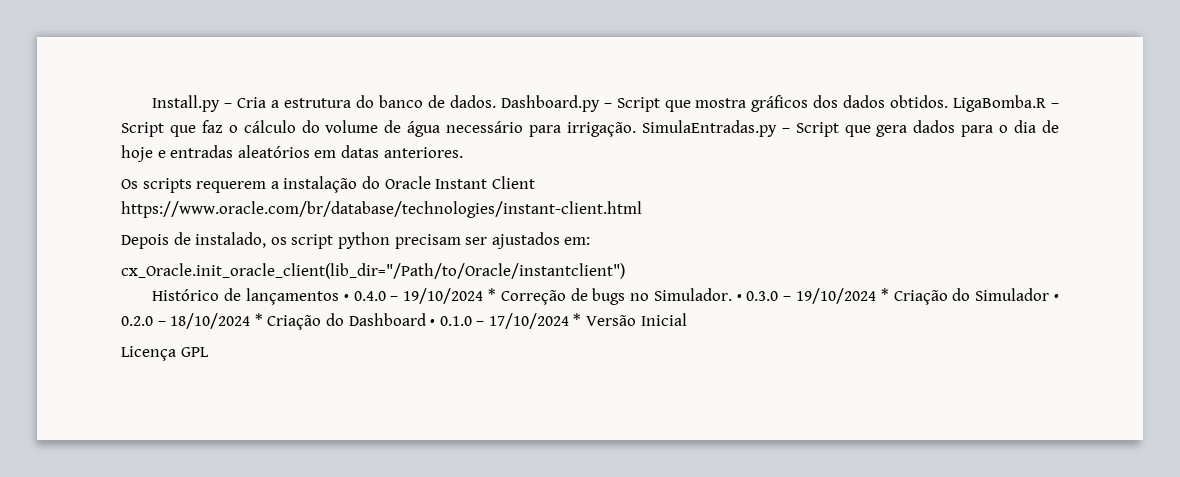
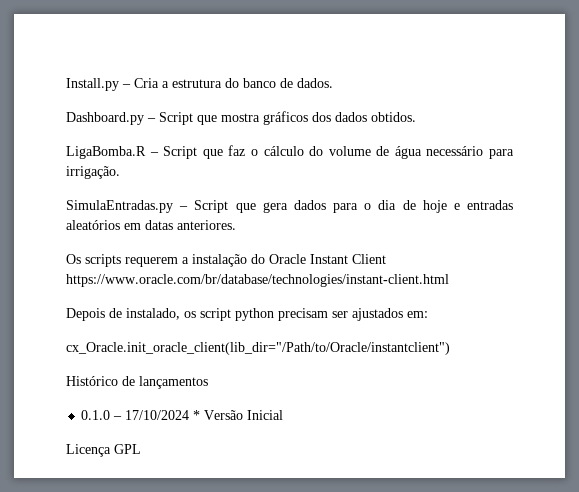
(496, 101) none -> (333, 83) //
(949, 101) none -> (416, 117) //
(636, 129) none -> (120, 172) //
[343,288,1059,305] [121,313,436,330] • 0.4.0 – 19/10/2024 * Correção de bugs no Simulador. • 0.3.0 – 19/10/2024 * Criação do Simulador • 0.2.0 – 18/10/2024 * Criação do Dashboard • -> (208, 382) //

